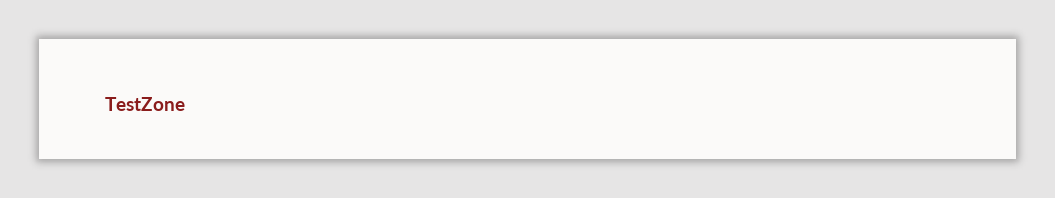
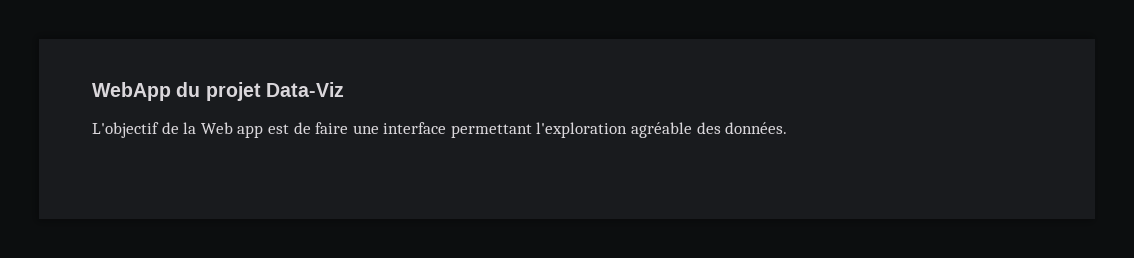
[105,97,185,111] TestZone -> [92,82,344,101] [92,122,788,138] WebApp du projet Data-Viz // L'objectif de la Web app est de faire une interface permettant l'exploration agréable des données.

